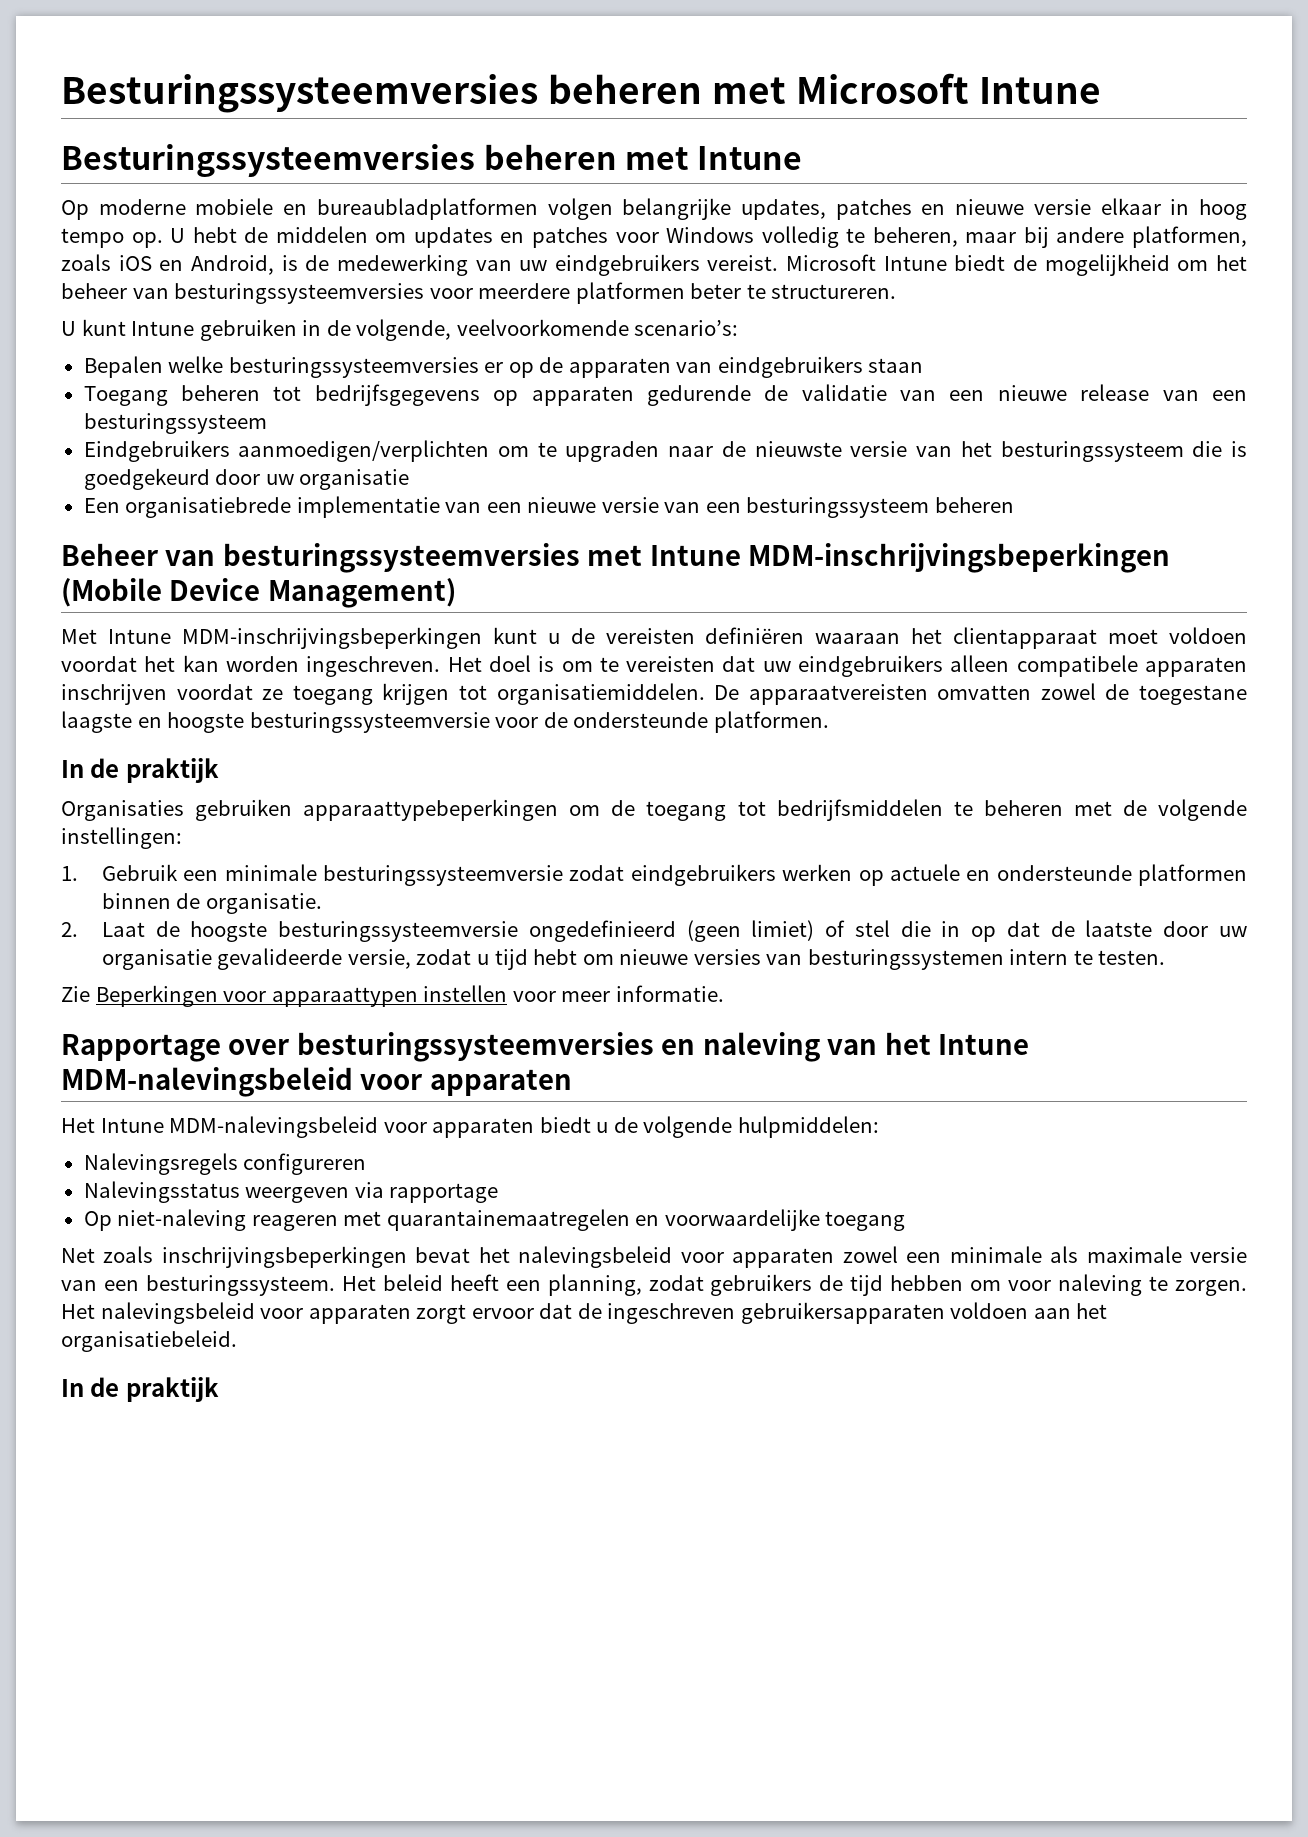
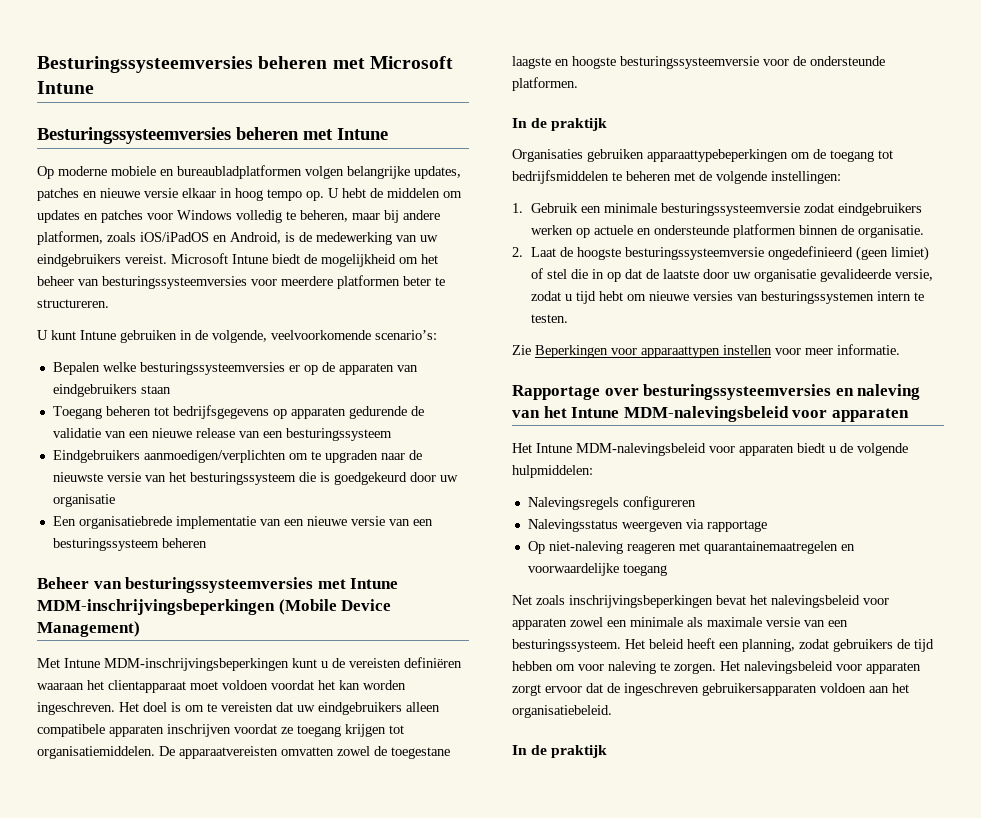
[118,255,152,271] iOS -> [140,232,209,242] iOS/iPadOS

